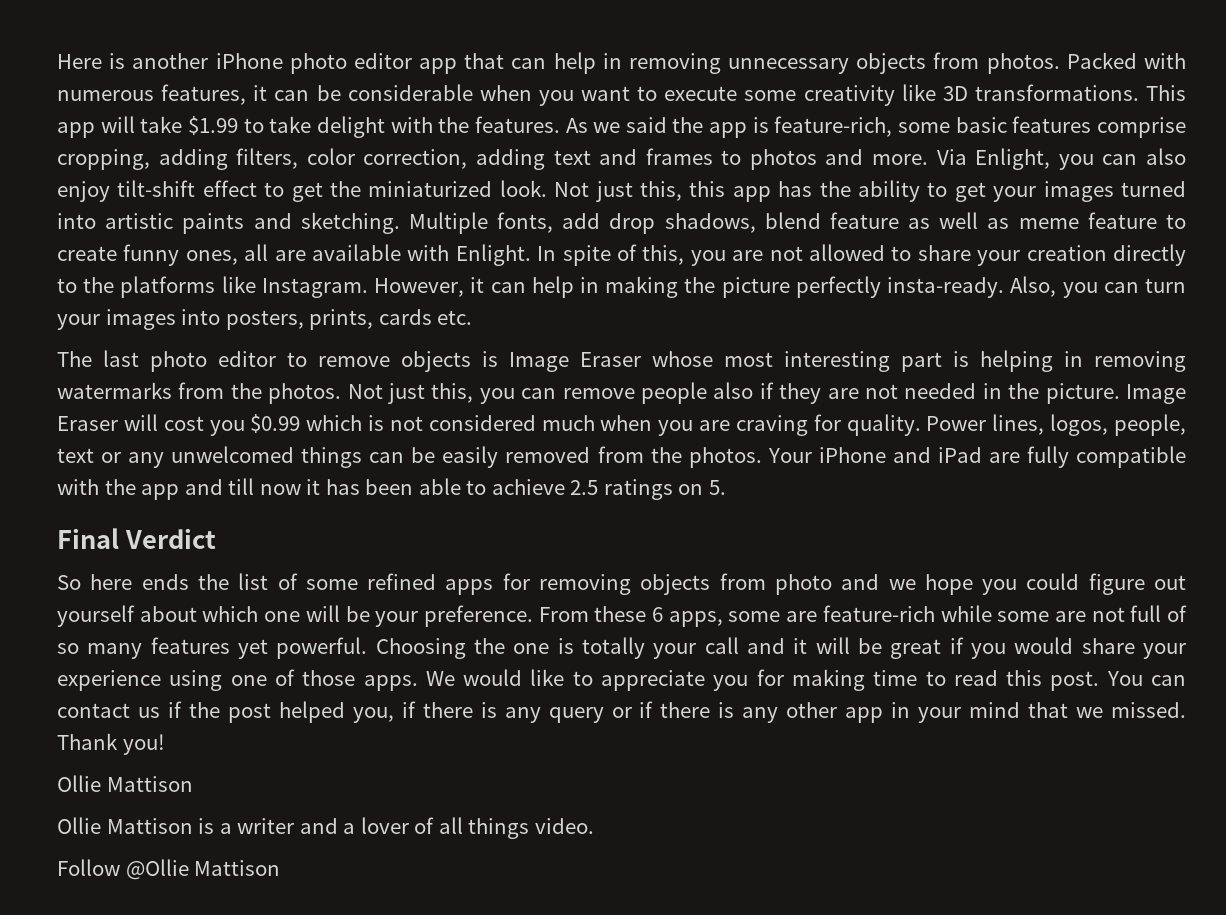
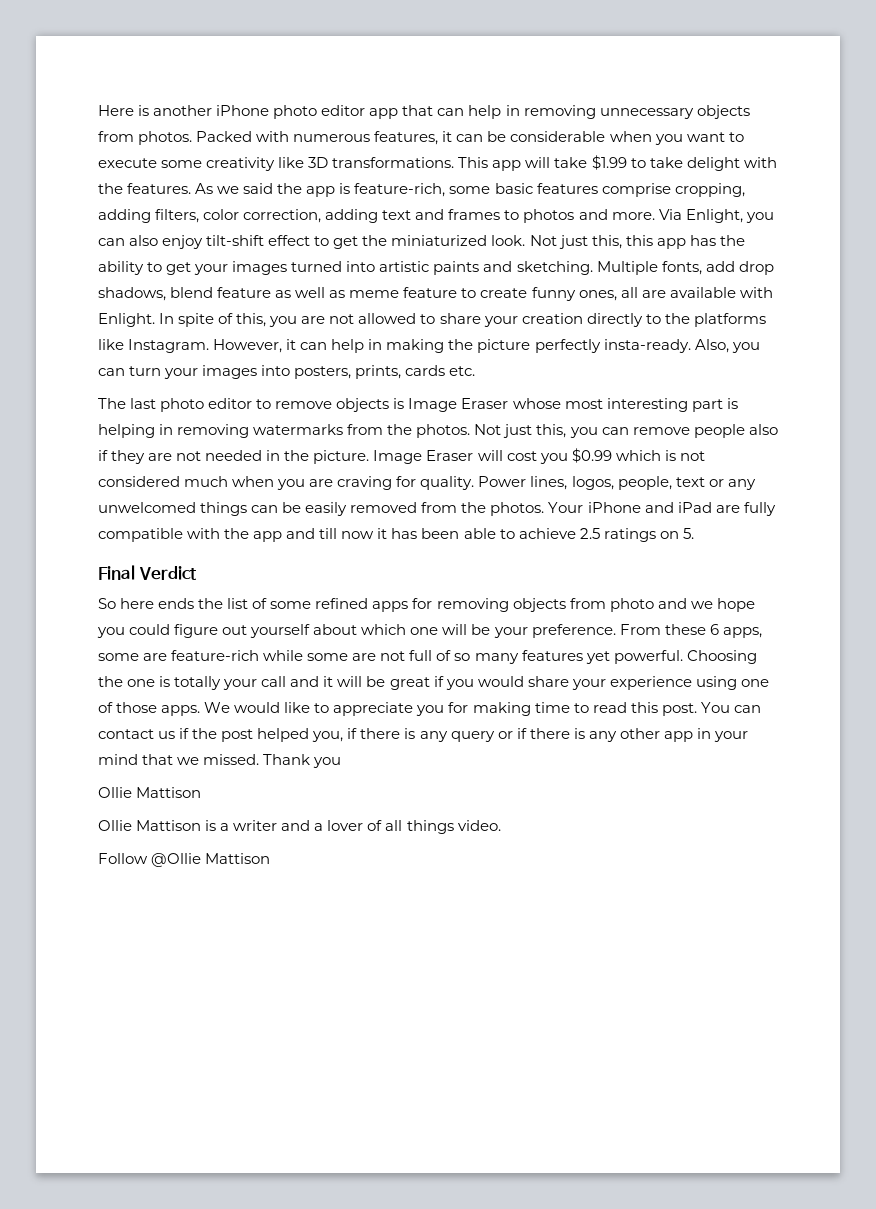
[122,734,165,755] you! -> [313,757,342,768] you

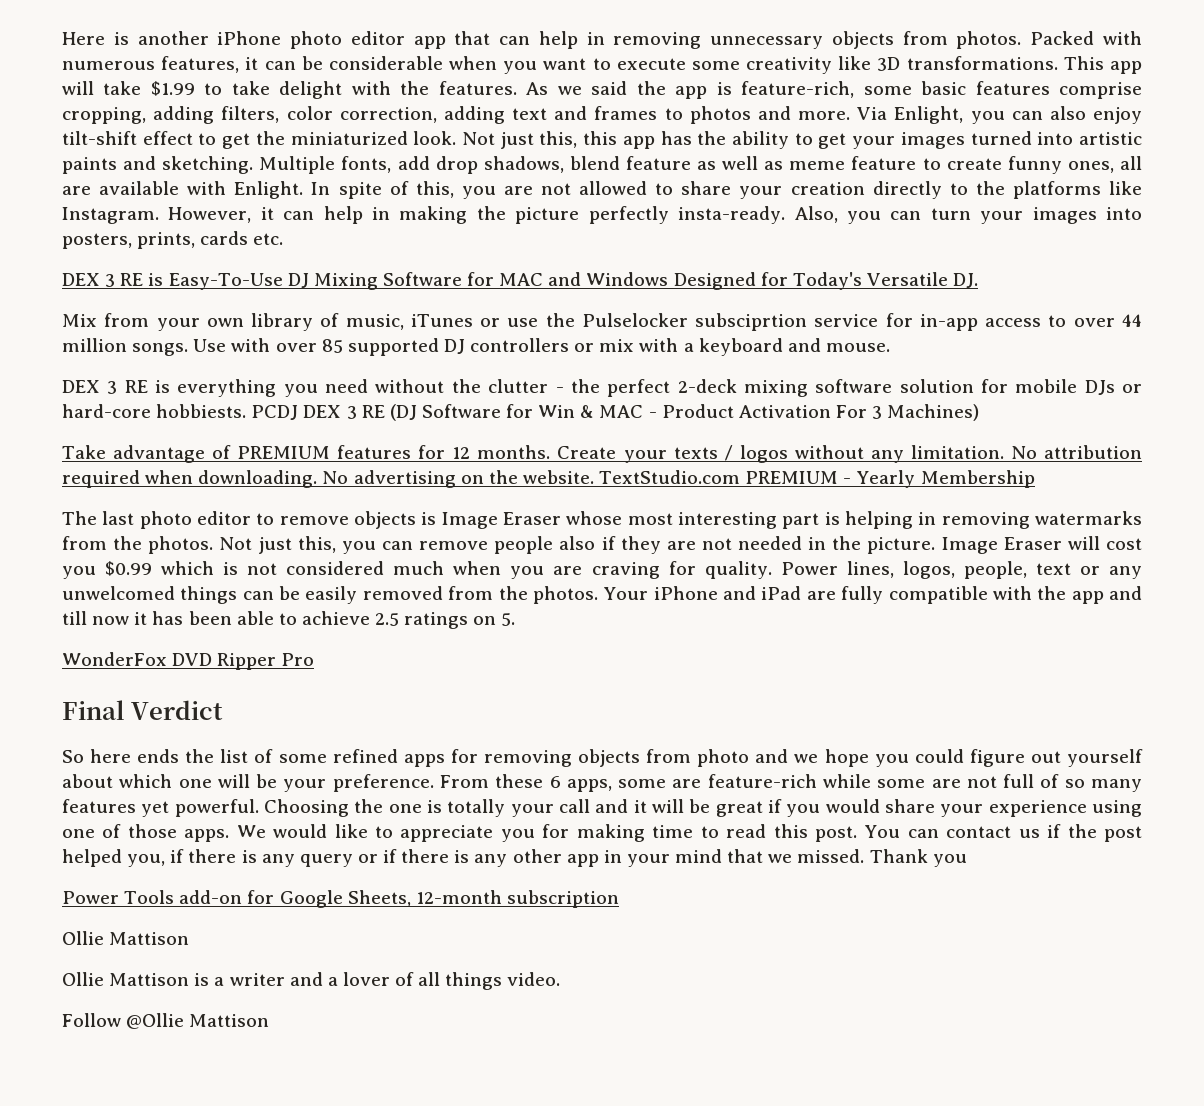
(476, 371) none -> [62,272,979,290] [62,313,1143,331] [62,338,890,356] [62,379,1143,397] [62,404,980,421] [62,445,1142,463] [62,470,1035,488] // DEX 3 RE is Easy-To-Use DJ Mixing Software for MAC and Windows Designed for Today's Versatile DJ. // Mix from your own library of music, iTunes or use the Pulselocker subsciprtion service for in-app access to over 44 million songs. Use with over 85 supported DJ controllers or mix with a keyboard and mouse. // DEX 3 RE is everything you need without the clutter - the perfect 2-deck mixing software solution for mobile DJs or hard-core hobbiests. PCDJ DEX 3 RE (DJ Software for Win & MAC - Product Activation For 3 Machines) // Take advantage of PREMIUM features for 12 months. Create your texts / logos without any limitation. No attribution required when downloading. No advertising on the website. TextStudio.com PREMIUM - Yearly Membership
(694, 533) none -> [62,652,315,670] // WonderFox DVD Ripper Pro
(342, 762) none -> [62,890,619,908] // Power Tools add-on for Google Sheets, 12-month subscription

